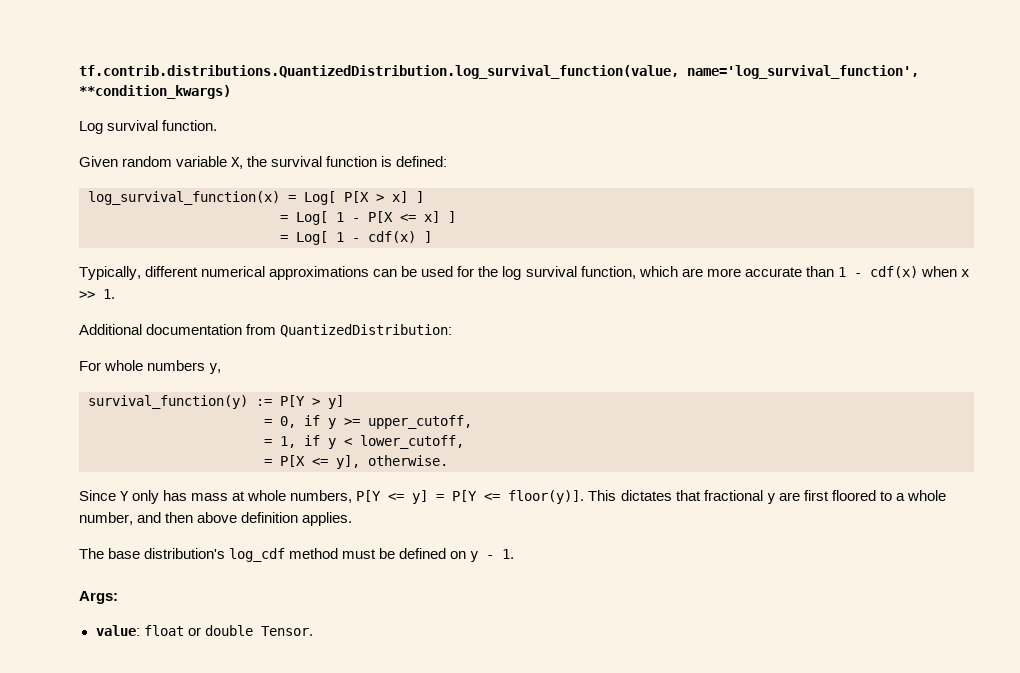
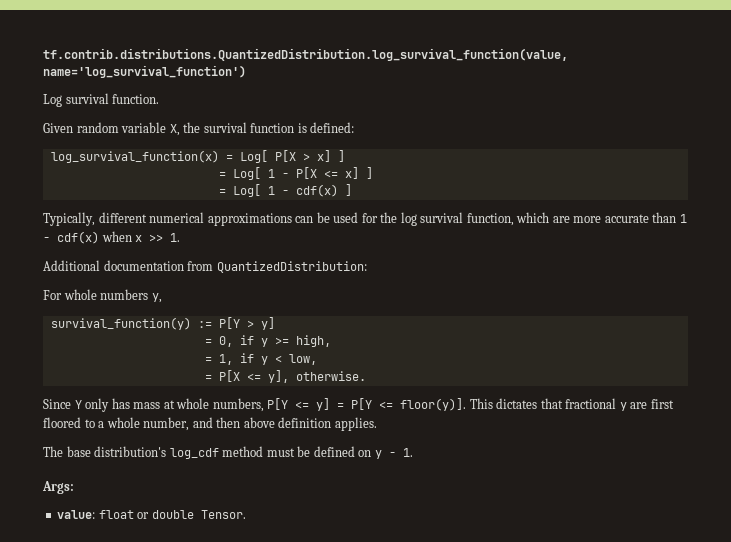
[687,65,919,79] [79,85,231,99] name='log_survival_function', **condition_kwargs) -> [43,65,246,78] name='log_survival_function')
[368,415,472,429] upper_cutoff, -> [295,335,331,347] high,
[360,435,464,449] lower_cutoff, -> [288,354,317,365] low,

